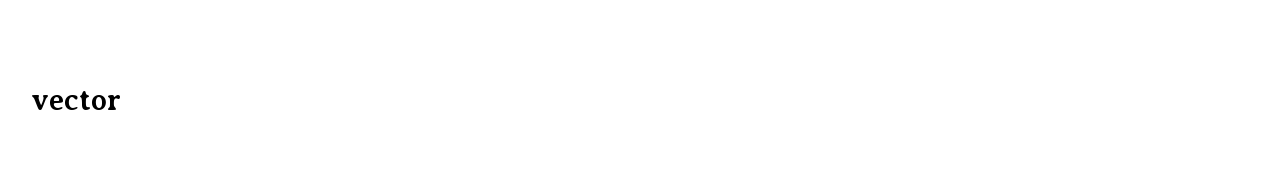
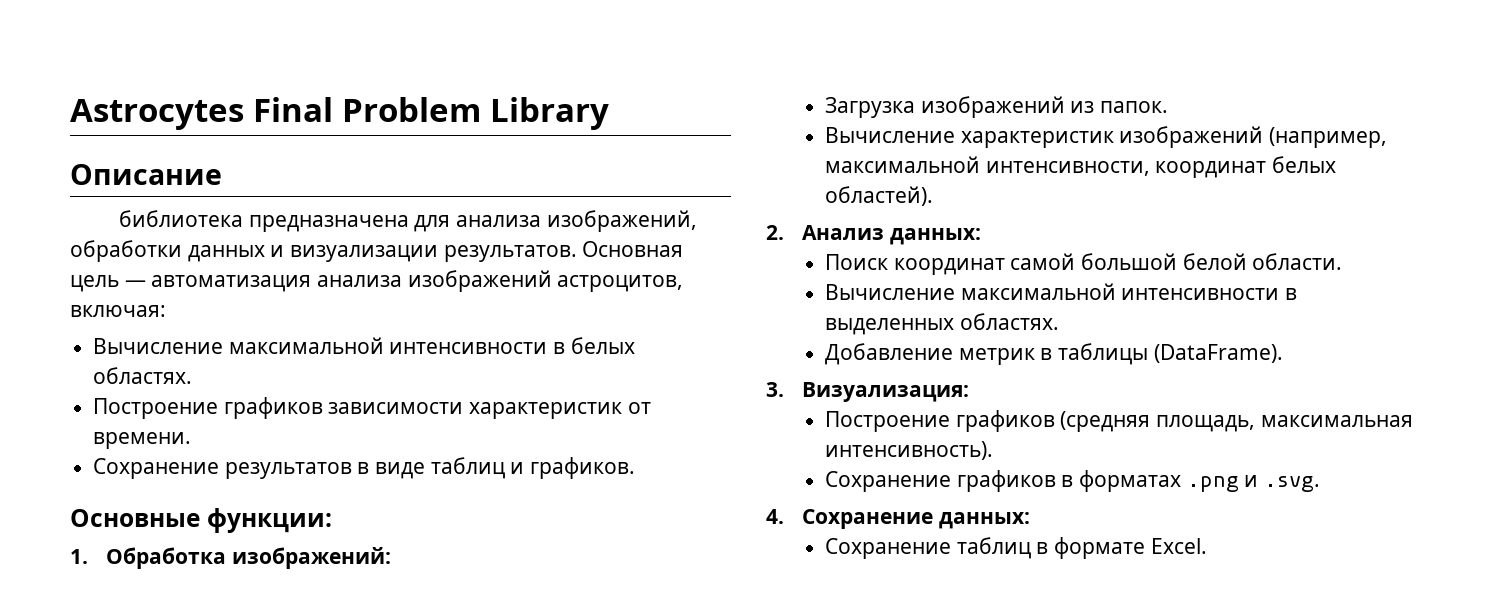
[31,91,121,110] vector -> [70,97,609,130] [70,164,222,185] [119,210,697,232] [70,240,684,262] [70,270,684,292] [70,305,166,317] [93,337,635,354] [93,367,193,384] [93,397,651,419] [93,432,192,449] [93,457,636,479] [70,508,332,533] [70,547,391,569] [825,96,1169,118] [825,126,1388,148] [825,156,1337,178] [825,186,934,206] [766,225,981,245] [825,253,1343,275] [825,283,1298,300] [825,313,1059,335] [825,343,1283,365] [766,382,970,402] [825,410,1413,432] [825,441,994,460] [825,470,1321,492] [766,509,1030,529] [825,537,1207,559] Astrocytes Final Problem Library // Описание // библиотека предназначена для анализа изображений, обработки данных и визуализации результатов. Основная цель — автоматизация анализа изображений астроцитов, включая: // Вычисление максимальной интенсивности в белых областях. // Построение графиков зависимости характеристик от времени. // Сохранение результатов в виде таблиц и графиков. // Основные функции: // 1. Обработка изображений: // Загрузка изображений из папок. // Вычисление характеристик изображений (например, максимальной интенсивности, координат белых областей). // 2. Анализ данных: // Поиск координат самой большой белой области. // Вычисление максимальной интенсивности в выделенных областях. // Добавление метрик в таблицы (DataFrame). // 3. Визуализация: // Построение графиков (средняя площадь, максимальная интенсивность). // Сохранение графиков в форматах .png и .svg. // 4. Сохранение данных: // Сохранение таблиц в формате Excel.

